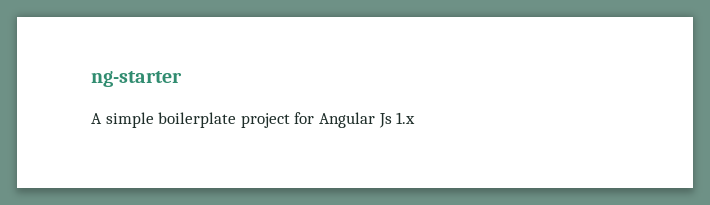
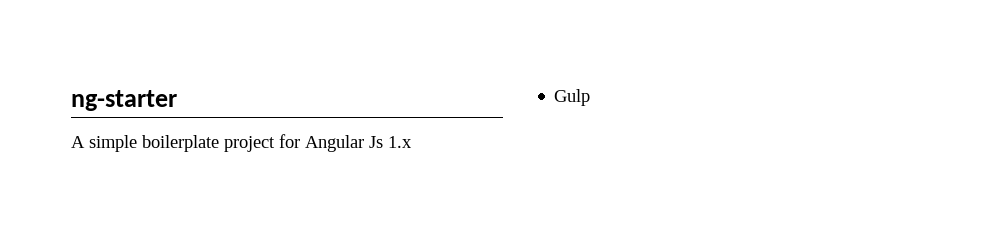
(416, 118) none -> [554,89,591,106] // Gulp

